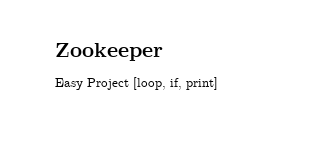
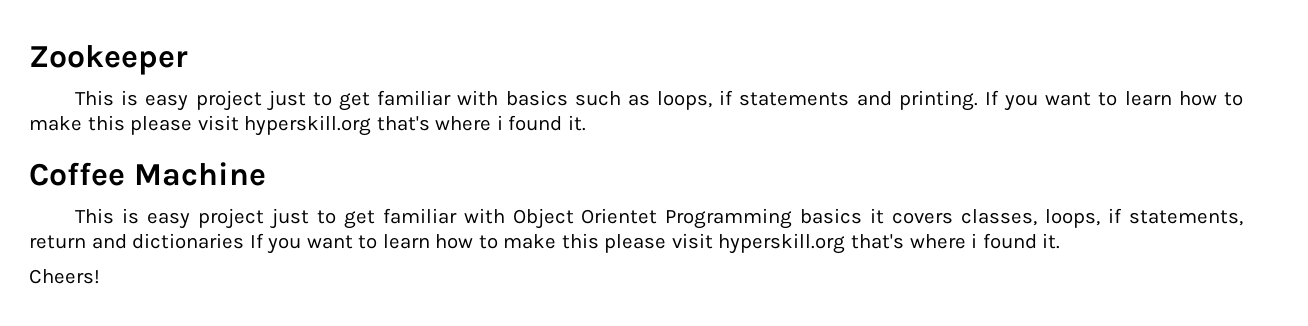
[55,77,218,90] Easy Project [loop, if, print] -> [75,90,1244,111] [29,115,586,136] [29,162,266,186] [75,208,1244,229] [29,233,1061,254] [29,269,100,284] This is easy project just to get familiar with basics such as loops, if statements and printing. If you want to learn how to make this please visit hyperskill.org that's where i found it. // Coffee Machine // This is easy project just to get familiar with Object Orientet Programming basics it covers classes, loops, if statements, return and dictionaries If you want to learn how to make this please visit hyperskill.org that's where i found it. // Cheers!

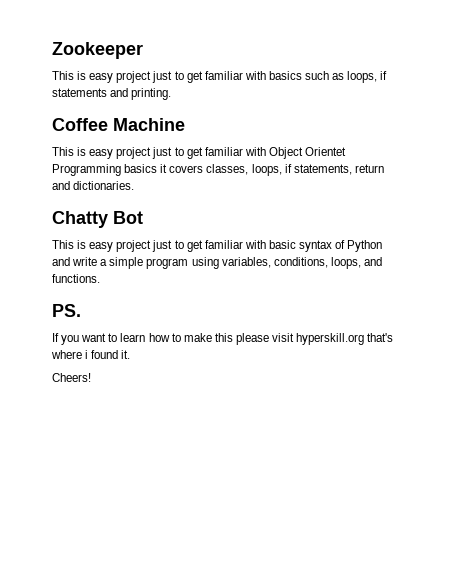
[984,90,1244,111] [29,115,586,136] If you want to learn how to make this please visit hyperskill.org that's where i found it. -> (172, 94) none
[132,233,245,249] dictionaries -> [73,181,135,190] [52,211,143,228] [52,240,383,252] [52,257,382,269] [52,274,100,283] [52,304,81,317] dictionaries. // Chatty Bot // This is easy project just to get familiar with basic syntax of Python and write a simple program using variables, conditions, loops, and functions. // PS. //

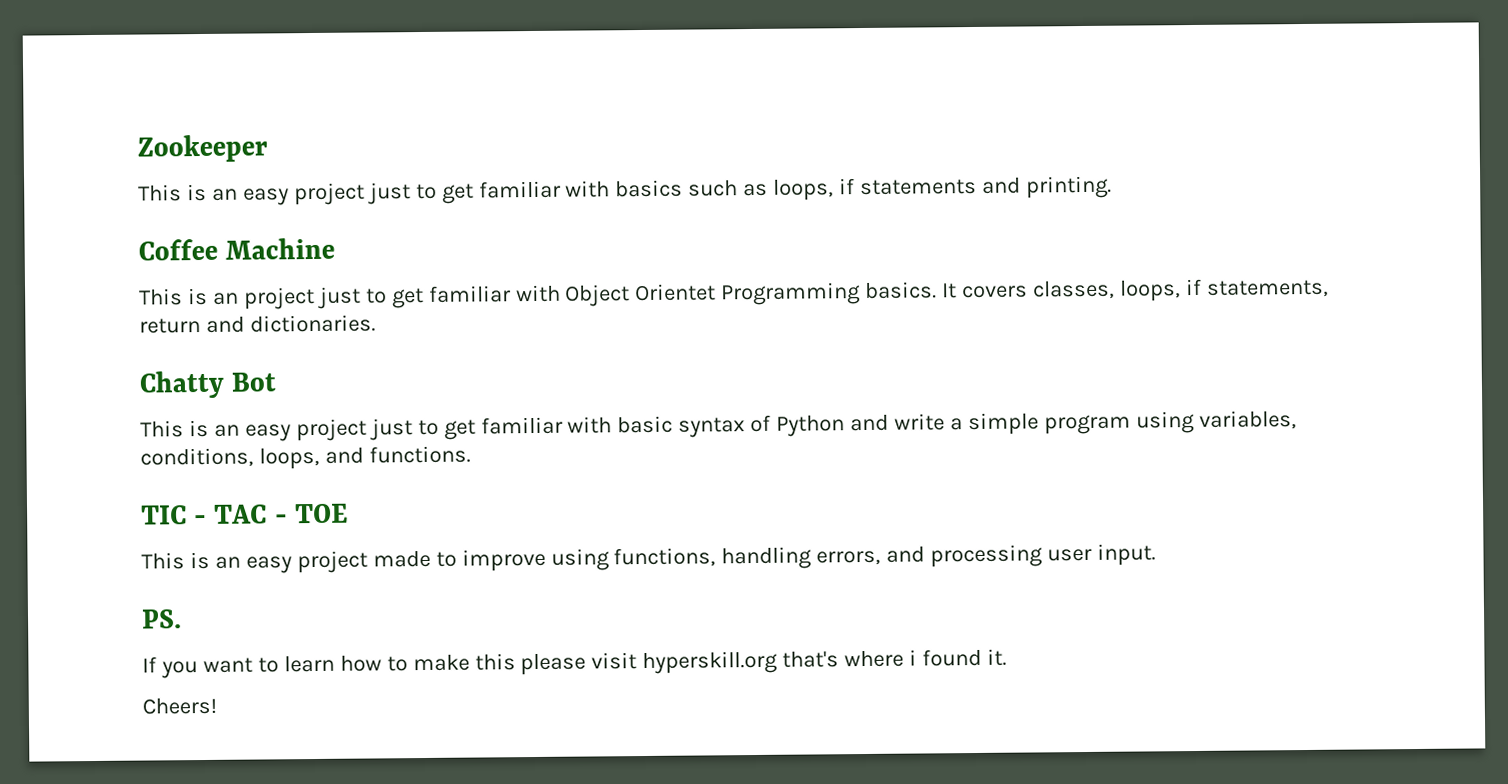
(87, 75) none -> [211,188,238,201] an
[89,149,114,159] easy -> [212,292,239,305] an
[124,164,168,173] basics it -> [865,281,958,299] basics. It
(87, 244) none -> [213,424,240,437] an
(100, 278) none -> [141,503,348,525] [141,543,1157,574] // TIC - TAC - TOE // This is an easy project made to improve using functions, handling errors, and processing user input.

